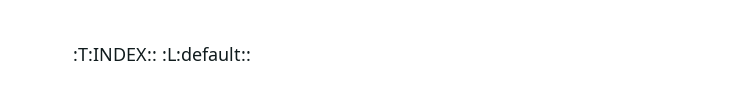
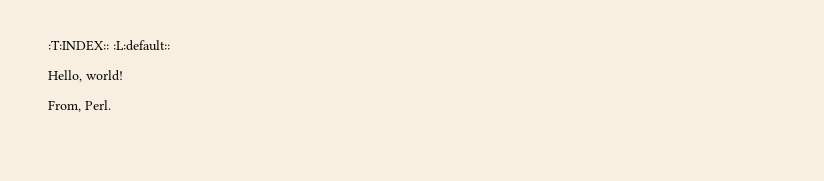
(251, 54) none -> [48,70,123,82] [48,100,111,112] // Hello, world! // From, Perl.

